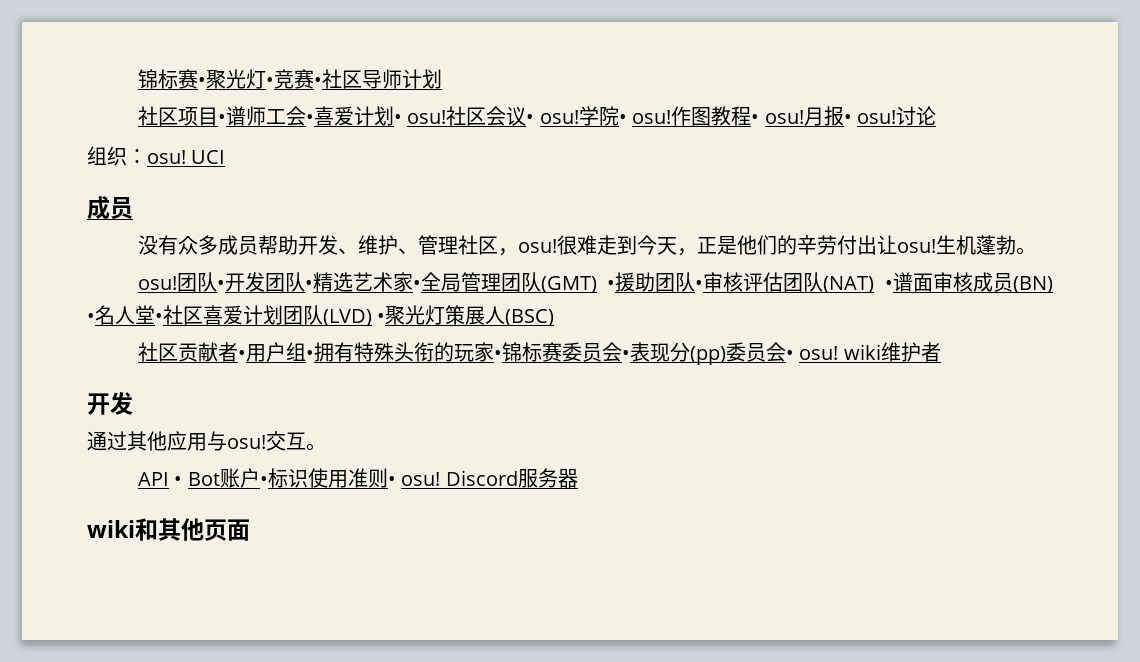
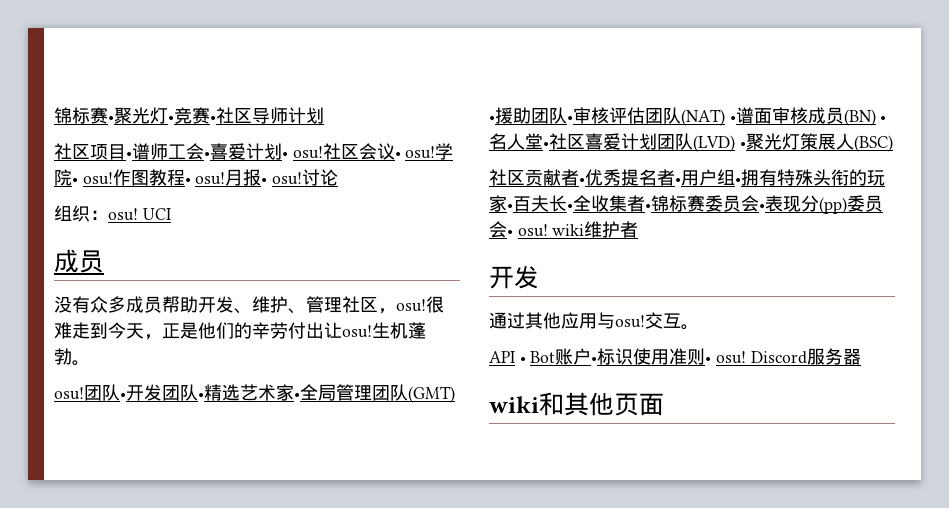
(246, 355) none -> [585,169,681,186] 优秀提名者•
(502, 355) none -> [513,195,651,212] 百夫长•全收集者•

